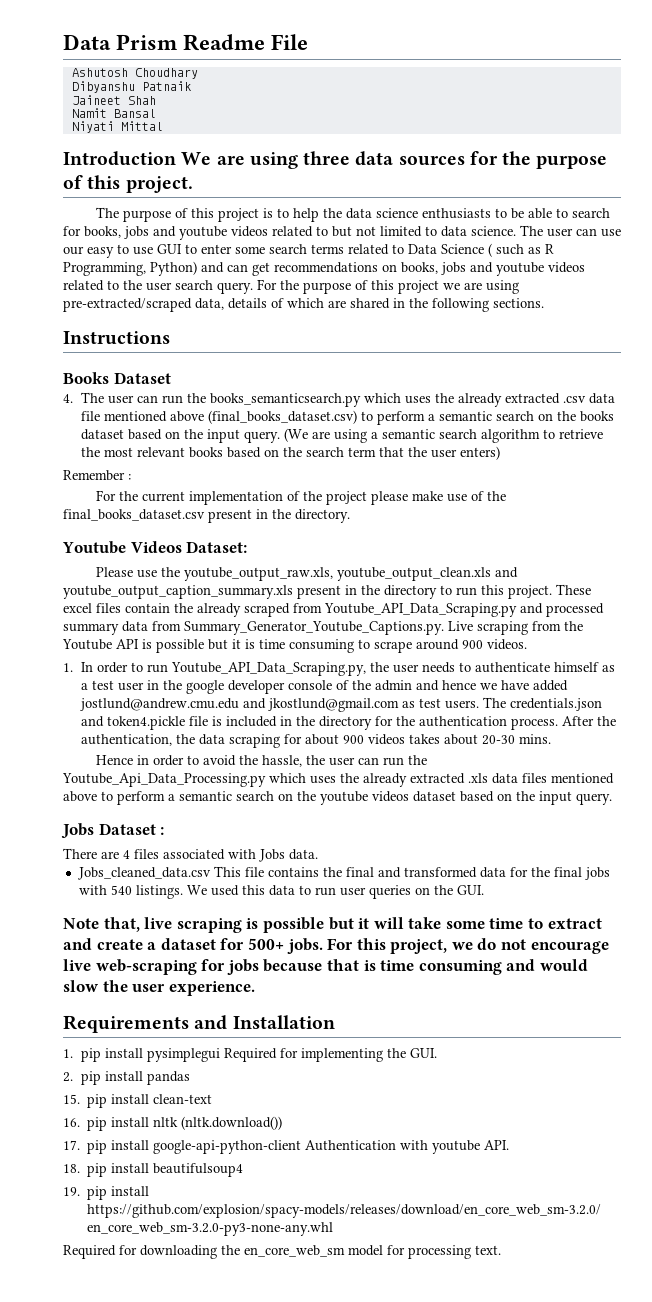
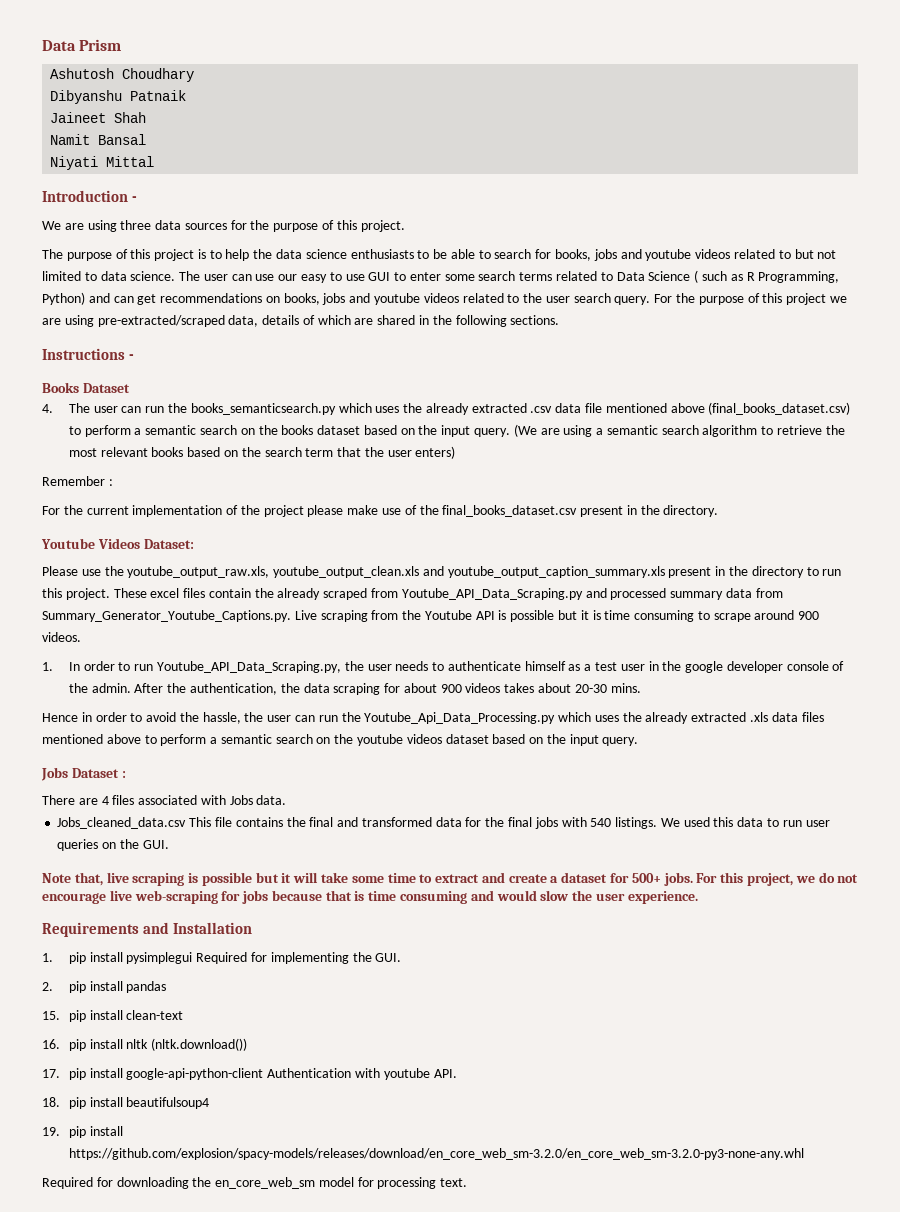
[183,34,309,51] Readme File -> (122, 45) none
(176, 158) none -> [132,196,138,202] - //
(170, 338) none -> [129,354,135,360] -
[375,680,569,691] [80,697,603,712] [81,716,559,730] admin and hence we have added jostlund@andrew.cmu.edu and jkostlund@gmail.com as test users. The credentials.json and token4.pickle file is included in the directory for the authentication process. -> [91,683,131,693] admin.

